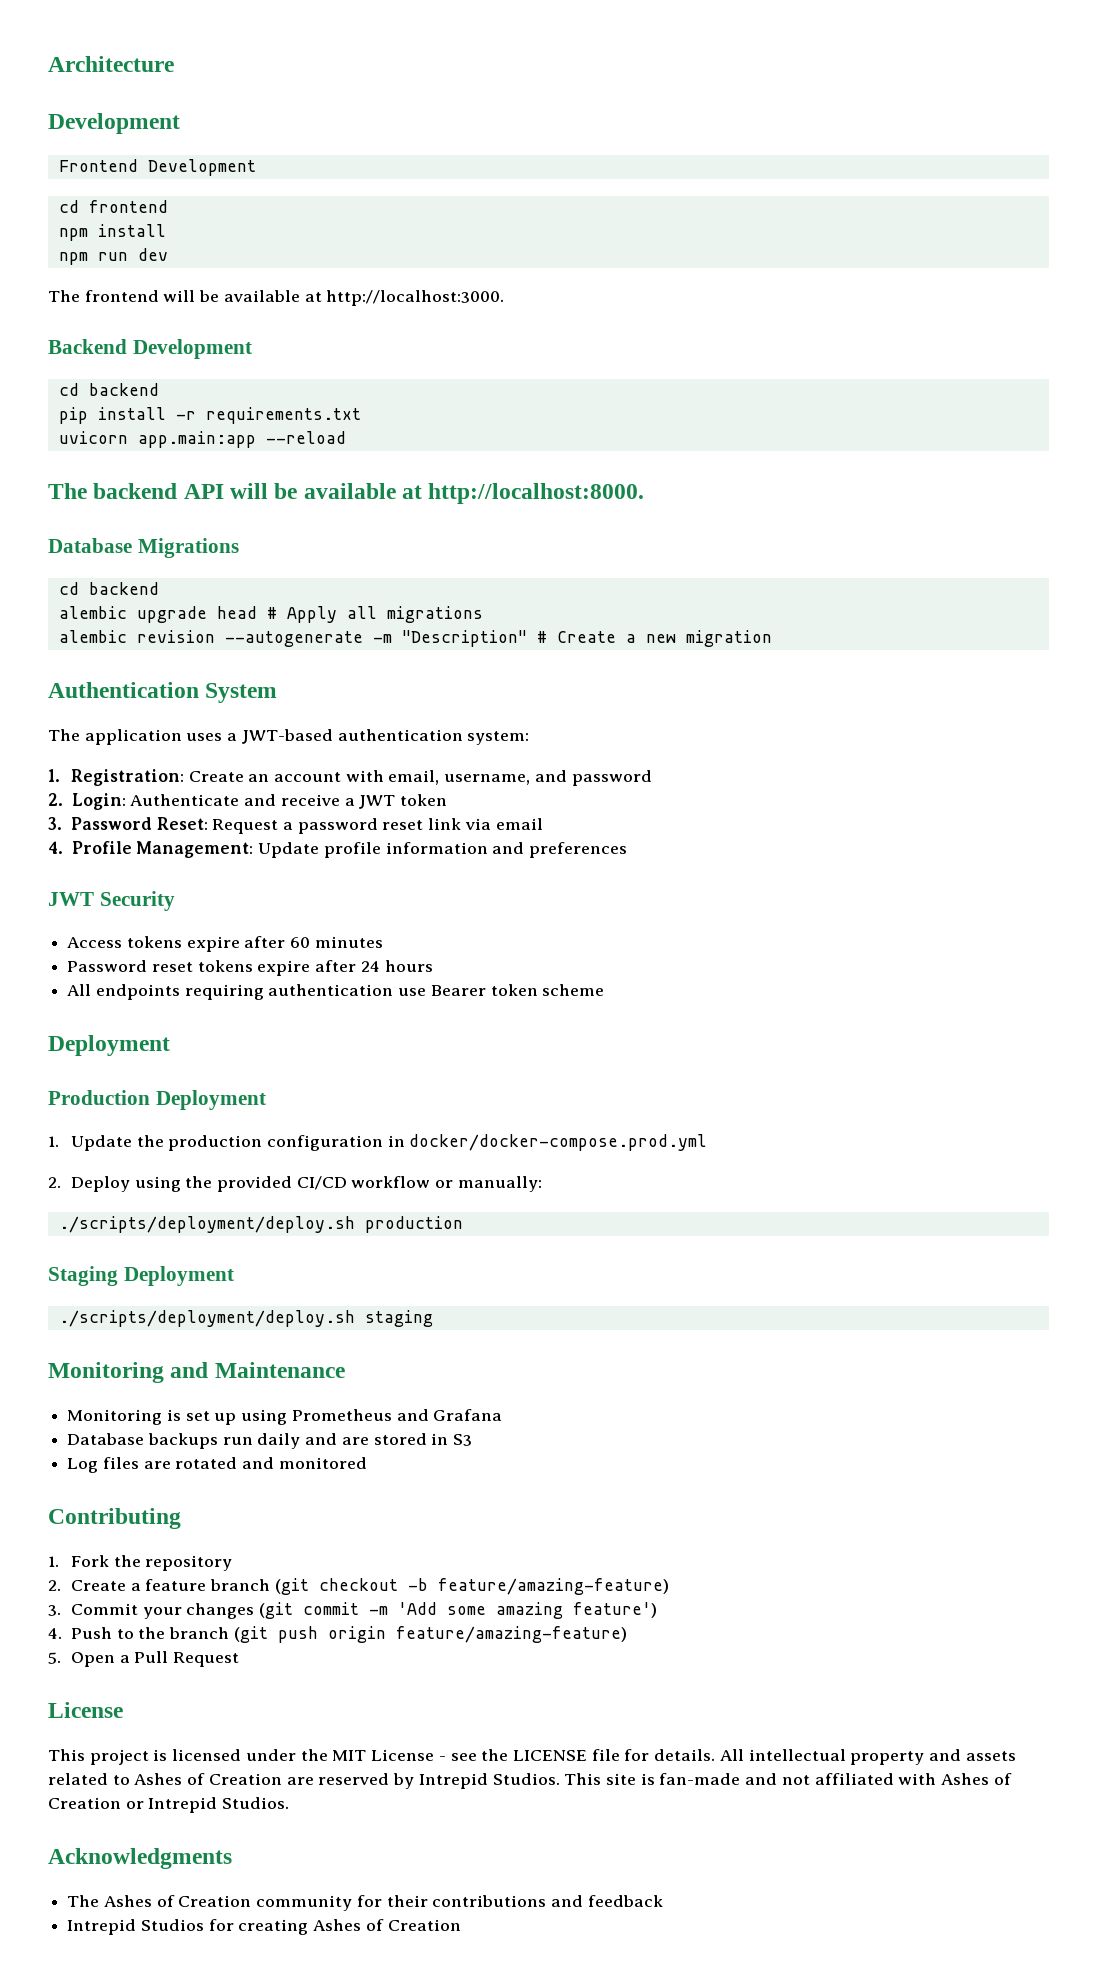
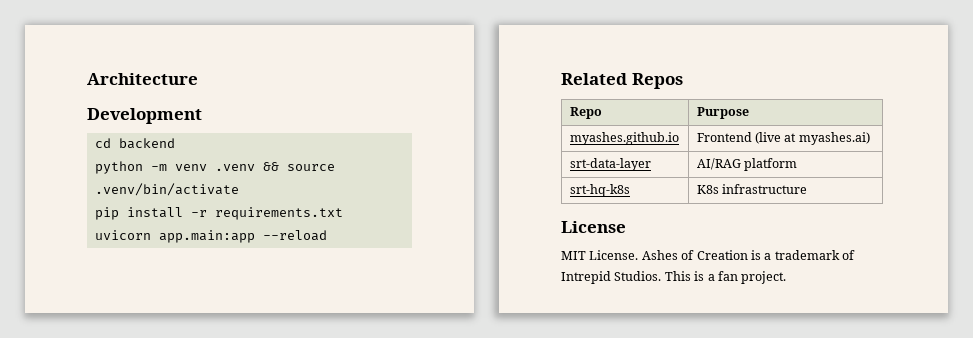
[58,159,256,176] [58,200,168,213] [58,224,166,241] [58,248,168,265] [48,290,505,306] [48,339,252,359] [58,383,159,396] Frontend Development // cd frontend // npm install // npm run dev // The frontend will be available at http://localhost:3000. // Backend Development // cd backend -> [94,138,175,149] [94,161,335,174] [94,183,239,196] cd backend // python -m venv .venv && source .venv/bin/activate
[48,483,645,504] [48,538,239,558] [58,582,159,595] [58,606,483,623] [58,630,772,647] [48,682,278,703] [48,729,530,745] [48,769,652,786] [48,793,448,810] [48,817,543,834] [48,841,628,858] [48,891,175,911] [67,936,383,952] [67,960,433,976] [67,984,605,1000] [48,1035,170,1056] [48,1090,266,1110] [48,1134,708,1151] [48,1176,542,1192] [58,1216,463,1233] [48,1266,234,1286] [58,1310,433,1327] [48,1362,345,1383] [67,1409,503,1425] [67,1433,473,1449] [67,1457,367,1473] [48,1508,181,1529] [48,1555,233,1571] [48,1578,669,1595] [48,1602,657,1619] [48,1626,627,1643] [48,1651,239,1667] [48,1702,123,1718] [48,1749,1016,1765] [48,1773,1012,1789] [48,1797,290,1813] [48,1848,232,1869] [67,1895,663,1911] [67,1919,461,1935] The backend API will be available at http://localhost:8000. // Database Migrations // cd backend // alembic upgrade head # Apply all migrations // alembic revision --autogenerate -m "Description" # Create a new migration // Authentication System // The application uses a JWT-based authentication system: // 1. Registration: Create an account with email, username, and password // 2. Login: Authenticate and receive a JWT token // 3. Password Reset: Request a password reset link via email // 4. Profile Management: Update profile information and preferences // JWT Security // Access tokens expire after 60 minutes // Password reset tokens expire after 24 hours // All endpoints requiring authentication use Bearer token scheme // Deployment // Production Deployment // 1. Update the production configuration in docker/docker-compose.prod.yml // 2. Deploy using the provided CI/CD workflow or manually: // ./scripts/deployment/deploy.sh production // Staging Deployment // ./scripts/deployment/deploy.sh staging // Monitoring and Maintenance // Monitoring is set up using Prometheus and Grafana // Database backups run daily and are stored in S3 // Log files are rotated and monitored // Contributing // 1. Fork the repository // 2. Create a feature branch (git checkout -b feature/amazing-feature) // 3. Commit your changes (git commit -m 'Add some amazing feature') // 4. Push to the branch (git push origin feature/amazing-feature) // 5. Open a Pull Request // License // This project is licensed under the MIT License - see the LICENSE file for details. All intellectual property and assets related to Ashes of Creation are reserved by Intrepid Studios. This site is fan-made and not affiliated with Ashes of Creation or Intrepid Studios. // Acknowledgments // The Ashes of Creation community for their contributions and feedback // Intrepid Studios for creating Ashes of Creation -> [561,73,683,89] [569,107,602,119] [696,107,749,119] [569,132,679,145] [696,132,870,145] [569,158,651,171] [696,158,798,171] [569,184,630,197] [696,184,808,194] [561,221,626,233] [561,250,855,260] [561,271,787,284] Related Repos // Repo | Purpose // myashes.github.io | Frontend (live at myashes.ai) // srt-data-layer | AI/RAG platform // srt-hq-k8s | K8s infrastructure // License // MIT License. Ashes of Creation is a trademark of Intrepid Studios. This is a fan project.

